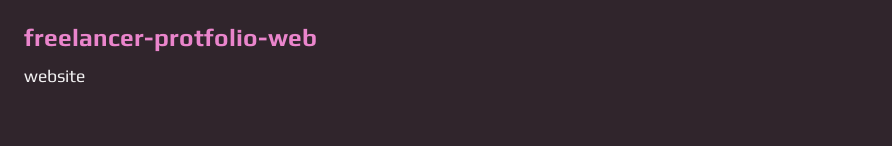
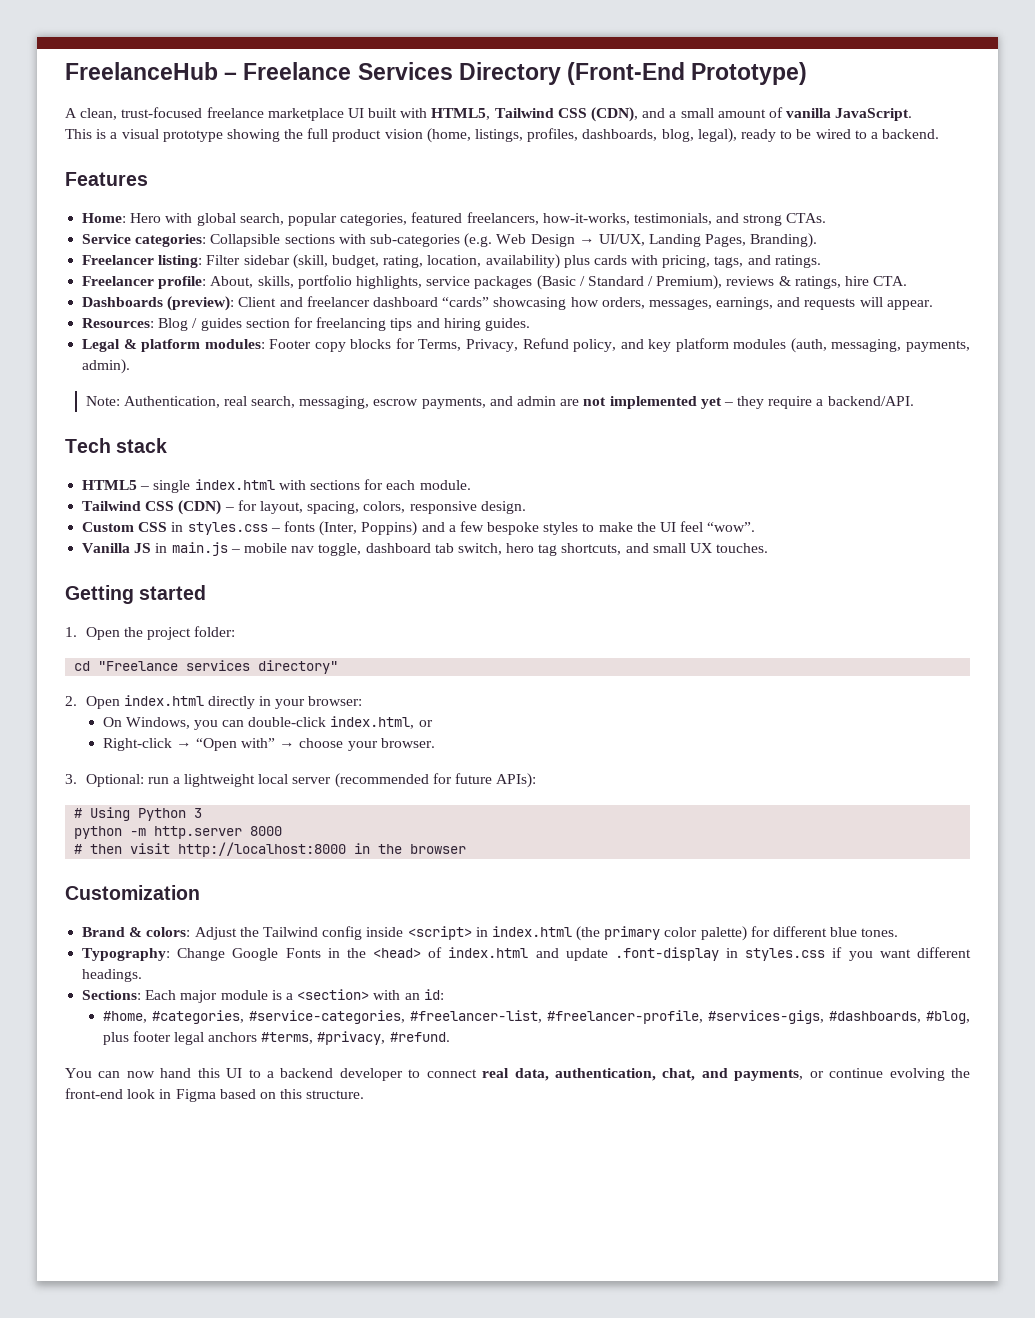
[24,28,317,52] [24,69,85,83] freelancer-protfolio-web // website -> [65,62,808,85] [65,107,913,122] [65,128,940,143] [65,172,148,186] [82,212,827,226] [82,233,818,248] [82,254,821,269] [82,275,908,290] [82,296,933,311] [82,317,530,331] [82,338,971,353] [82,359,131,374] [85,396,914,409] [65,438,168,453] [82,479,471,493] [82,500,526,515] [82,521,756,536] [82,542,769,556] [65,585,207,604] [65,626,236,640] [74,660,339,674] [65,695,363,709] [102,716,433,730] [102,738,435,751] [65,773,537,788] [74,807,203,821] [74,826,283,839] [74,842,467,857] [65,885,200,900] [82,926,899,941] [82,947,971,961] [82,969,143,982] [82,989,444,1003] [102,1010,970,1024] [102,1031,450,1045] [65,1068,971,1081] [65,1088,365,1102] FreelanceHub – Freelance Services Directory (Front‑End Prototype) // A clean, trust‑focused freelance marketplace UI built with HTML5, Tailwind CSS (CDN), and a small amount of vanilla JavaScript. // This is a visual prototype showing the full product vision (home, listings, profiles, dashboards, blog, legal), ready to be wired to a backend. // Features // Home: Hero with global search, popular categories, featured freelancers, how‑it‑works, testimonials, and strong CTAs. // Service categories: Collapsible sections with sub‑categories (e.g. Web Design → UI/UX, Landing Pages, Branding). // Freelancer listing: Filter sidebar (skill, budget, rating, location, availability) plus cards with pricing, tags, and ratings. // Freelancer profile: About, skills, portfolio highlights, service packages (Basic / Standard / Premium), reviews & ratings, hire CTA. // Dashboards (preview): Client and freelancer dashboard “cards” showcasing how orders, messages, earnings, and requests will appear. // Resources: Blog / guides section for freelancing tips and hiring guides. // Legal & platform modules: Footer copy blocks for Terms, Privacy, Refund policy, and key platform modules (auth, messaging, payments, admin). // Note: Authentication, real search, messaging, escrow payments, and admin are not implemented yet – they require a backend/API. // Tech stack // HTML5 – single index.html with sections for each module. // Tailwind CSS (CDN) – for layout, spacing, colors, responsive design. // Custom CSS in styles.css – fonts (Inter, Poppins) and a few bespoke styles to make the UI feel “wow”. // Vanilla JS in main.js – mobile nav toggle, dashboard tab switch, hero tag shortcuts, and small UX touches. // Getting started // 1. Open the project folder: // cd "Freelance services directory" // 2. Open index.html directly in your browser: // On Windows, you can double‑click index.html, or // Right‑click → “Open with” → choose your browser. // 3. Optional: run a lightweight local server (recommended for future APIs): // # Using Python 3 // python -m http.server 8000 // # then visit http://localhost:8000 in the browser // Customization // Brand & colors: Adjust the Tailwind config inside <script> in index.html (the primary color palette) for different blue tones. // Typography: Change Google Fonts in the <head> of index.html and update .font-display in styles.css if you want different headings. // Sections: Each major module is a <section> with an id: // #home, #categories, #service-categories, #freelancer-list, #freelancer-profile, #services-gigs, #dashboards, #blog, plus footer legal anchors #terms, #privacy, #refund. // You can now hand this UI to a backend developer to connect real data, authentication, chat, and payments, or continue evolving the front‑end look in Figma based on this structure.

